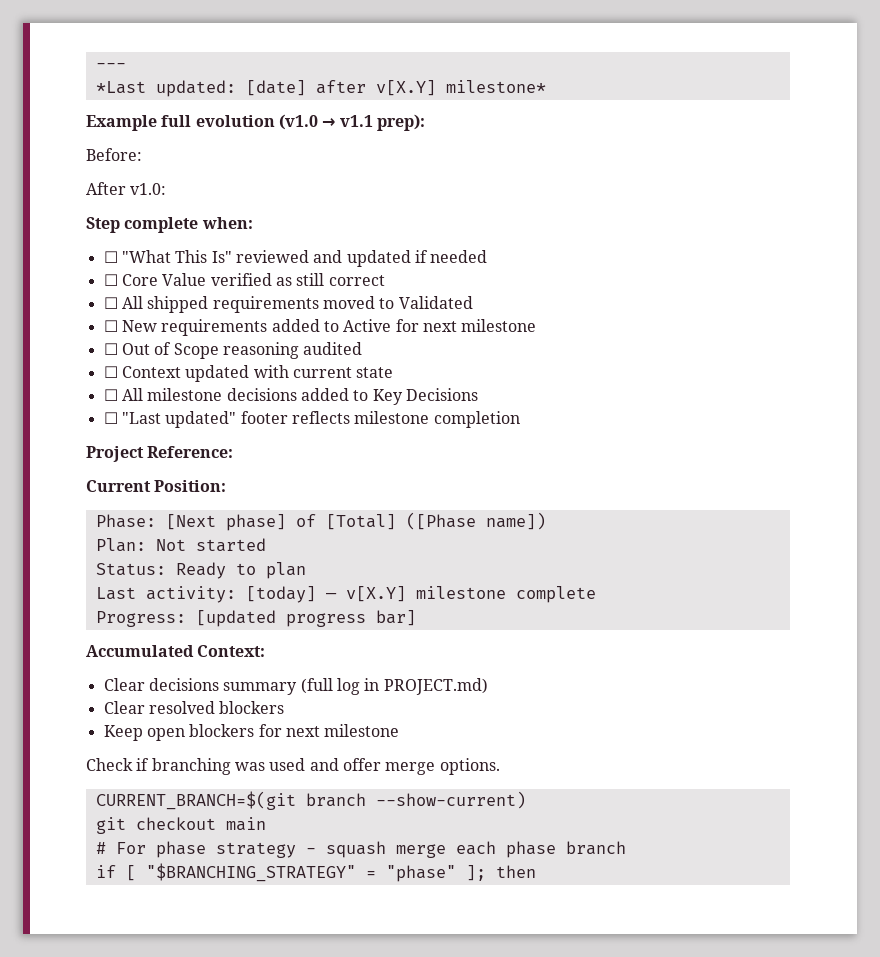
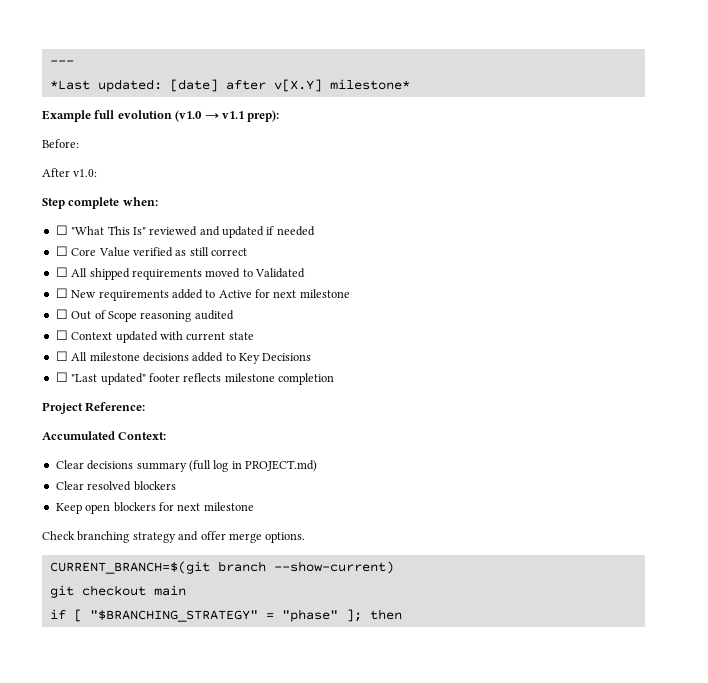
[86,480,227,492] [95,512,546,531] [95,538,266,552] [95,562,306,579] [95,586,596,603] [95,610,416,627] // Current Position: // Phase: [Next phase] of [Total] ([Phase name]) // Plan: Not started // Status: Ready to plan // Last activity: [today] — v[X.Y] milestone complete // Progress: [updated progress bar] -> (146, 407) none
[136,758,306,775] if branching was used -> [77,531,176,543] branching strategy
[95,841,626,858] // # For phase strategy - squash merge each phase branch -> (186, 590) none

